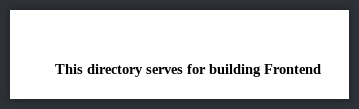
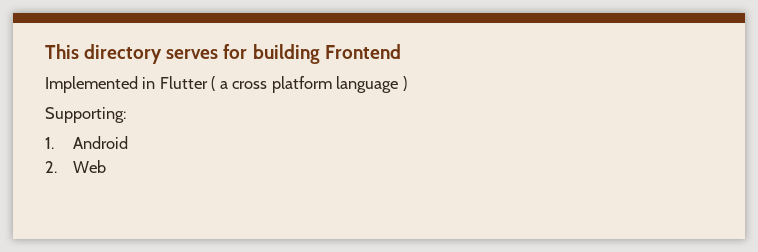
(321, 69) none -> [45,76,407,93] [45,107,126,123] [45,136,128,149] [45,160,106,173] // Implemented in Flutter ( a cross platform language ) // Supporting: // 1. Android // 2. Web

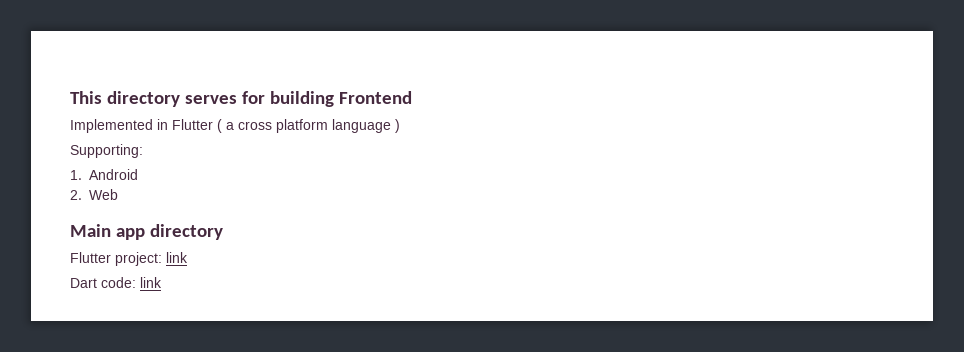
(106, 166) none -> [70,224,223,240] [70,252,188,266] [70,277,162,288] // Main app directory // Flutter project: link // Dart code: link

